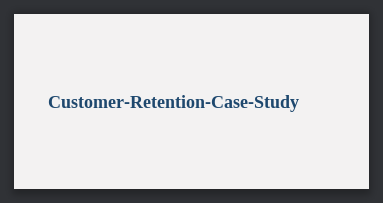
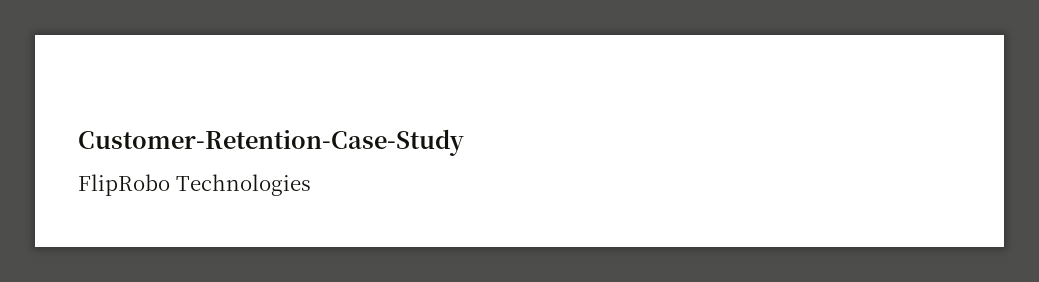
(299, 103) none -> [78,174,311,196] // FlipRobo Technologies

